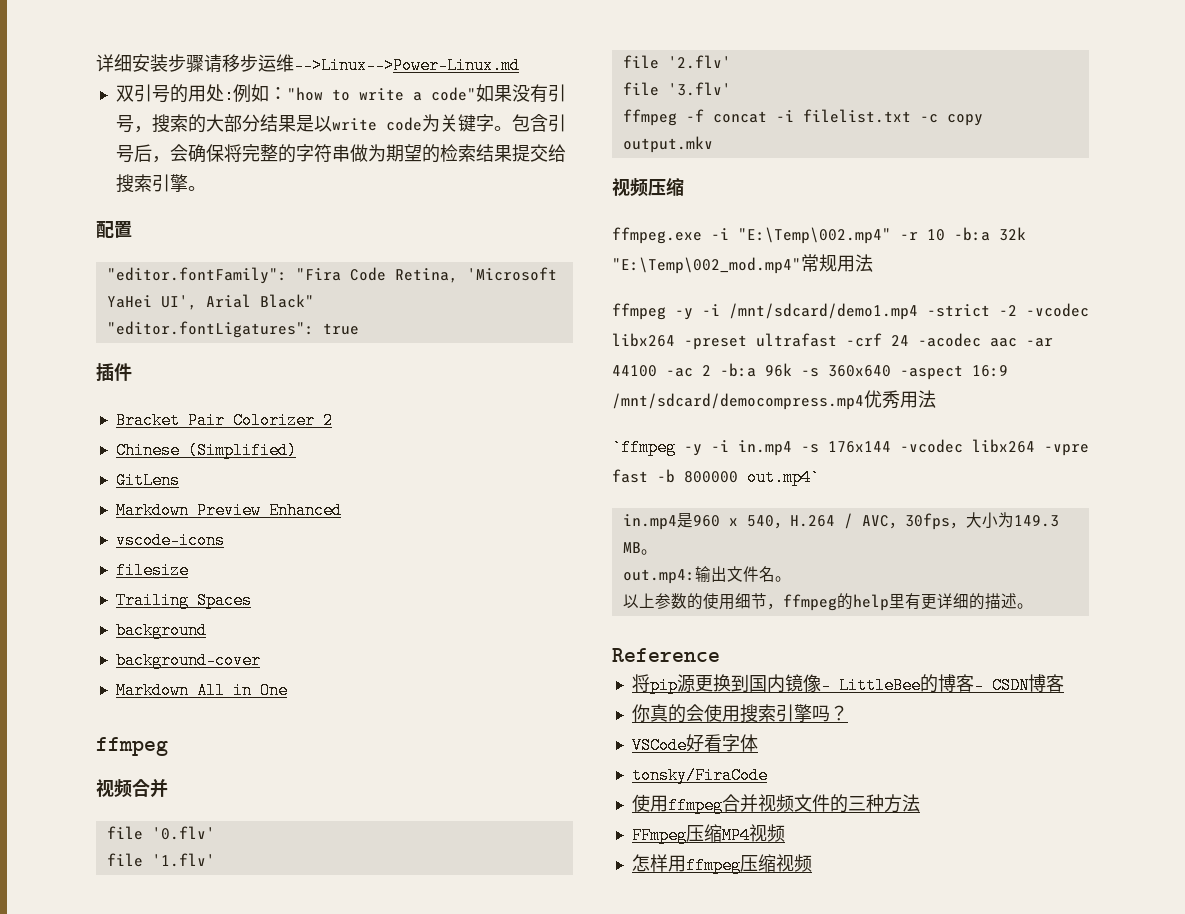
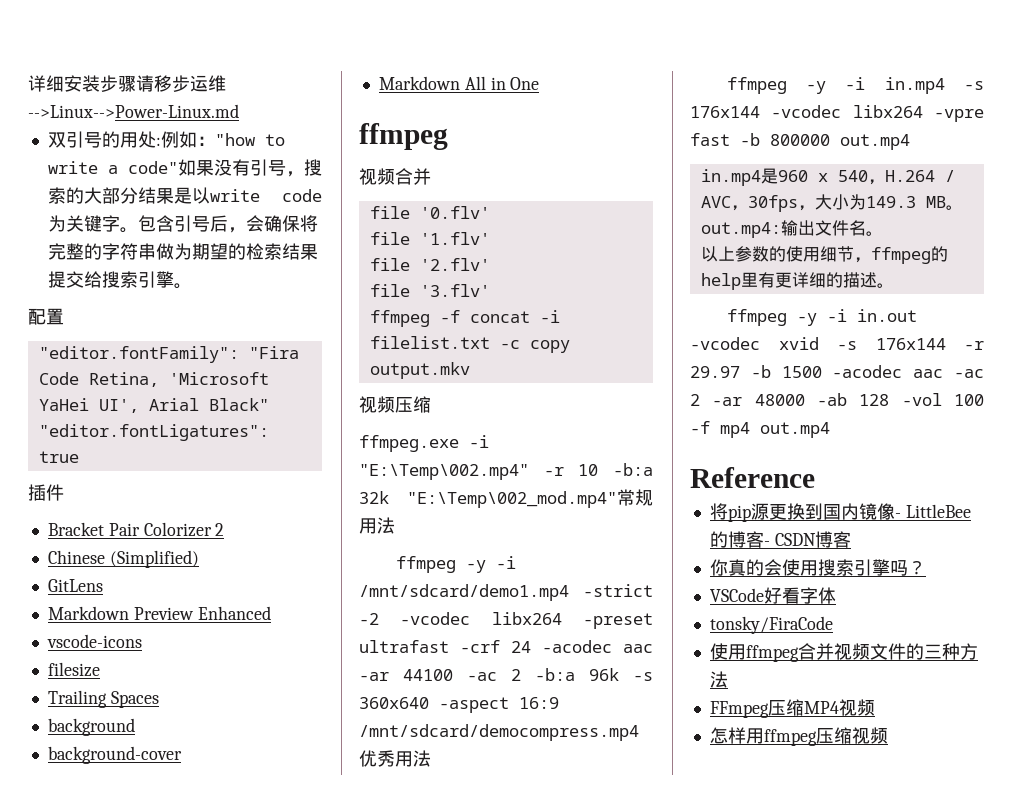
[612,439,676,456] `ffmpeg -> [726,77,787,94] ffmpeg
[747,469,820,486] out.mp4` -> [840,134,910,150] out.mp4
(1033, 606) none -> [726,309,917,326] [690,337,984,350] [690,365,984,378] [690,393,984,406] [690,421,830,438] // ffmpeg -y -i in.out -vcodec xvid -s 176x144 -r 29.97 -b 1500 -acodec aac -ac 2 -ar 48000 -ab 128 -vol 100 -f mp4 out.mp4

